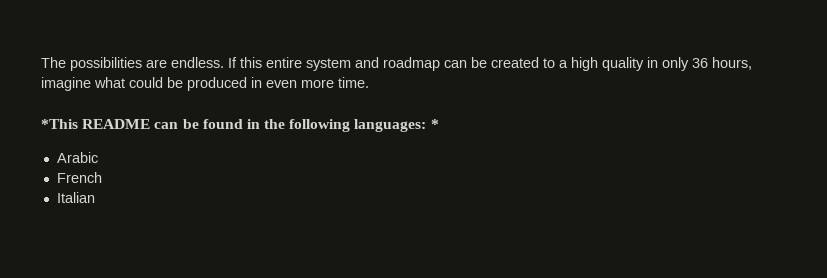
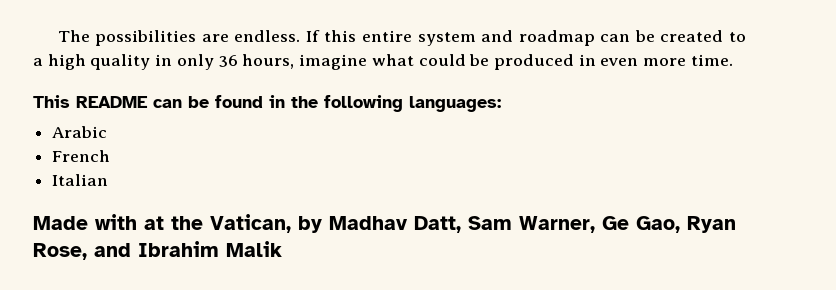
[41,119,78,129] *This -> [33,95,70,108] This
[430,119,439,129] * -> (501, 104) none
(95, 197) none -> [33,214,736,233] [33,241,282,260] // Made with at the Vatican, by Madhav Datt, Sam Warner, Ge Gao, Ryan Rose, and Ibrahim Malik

